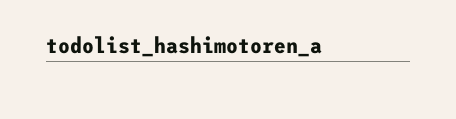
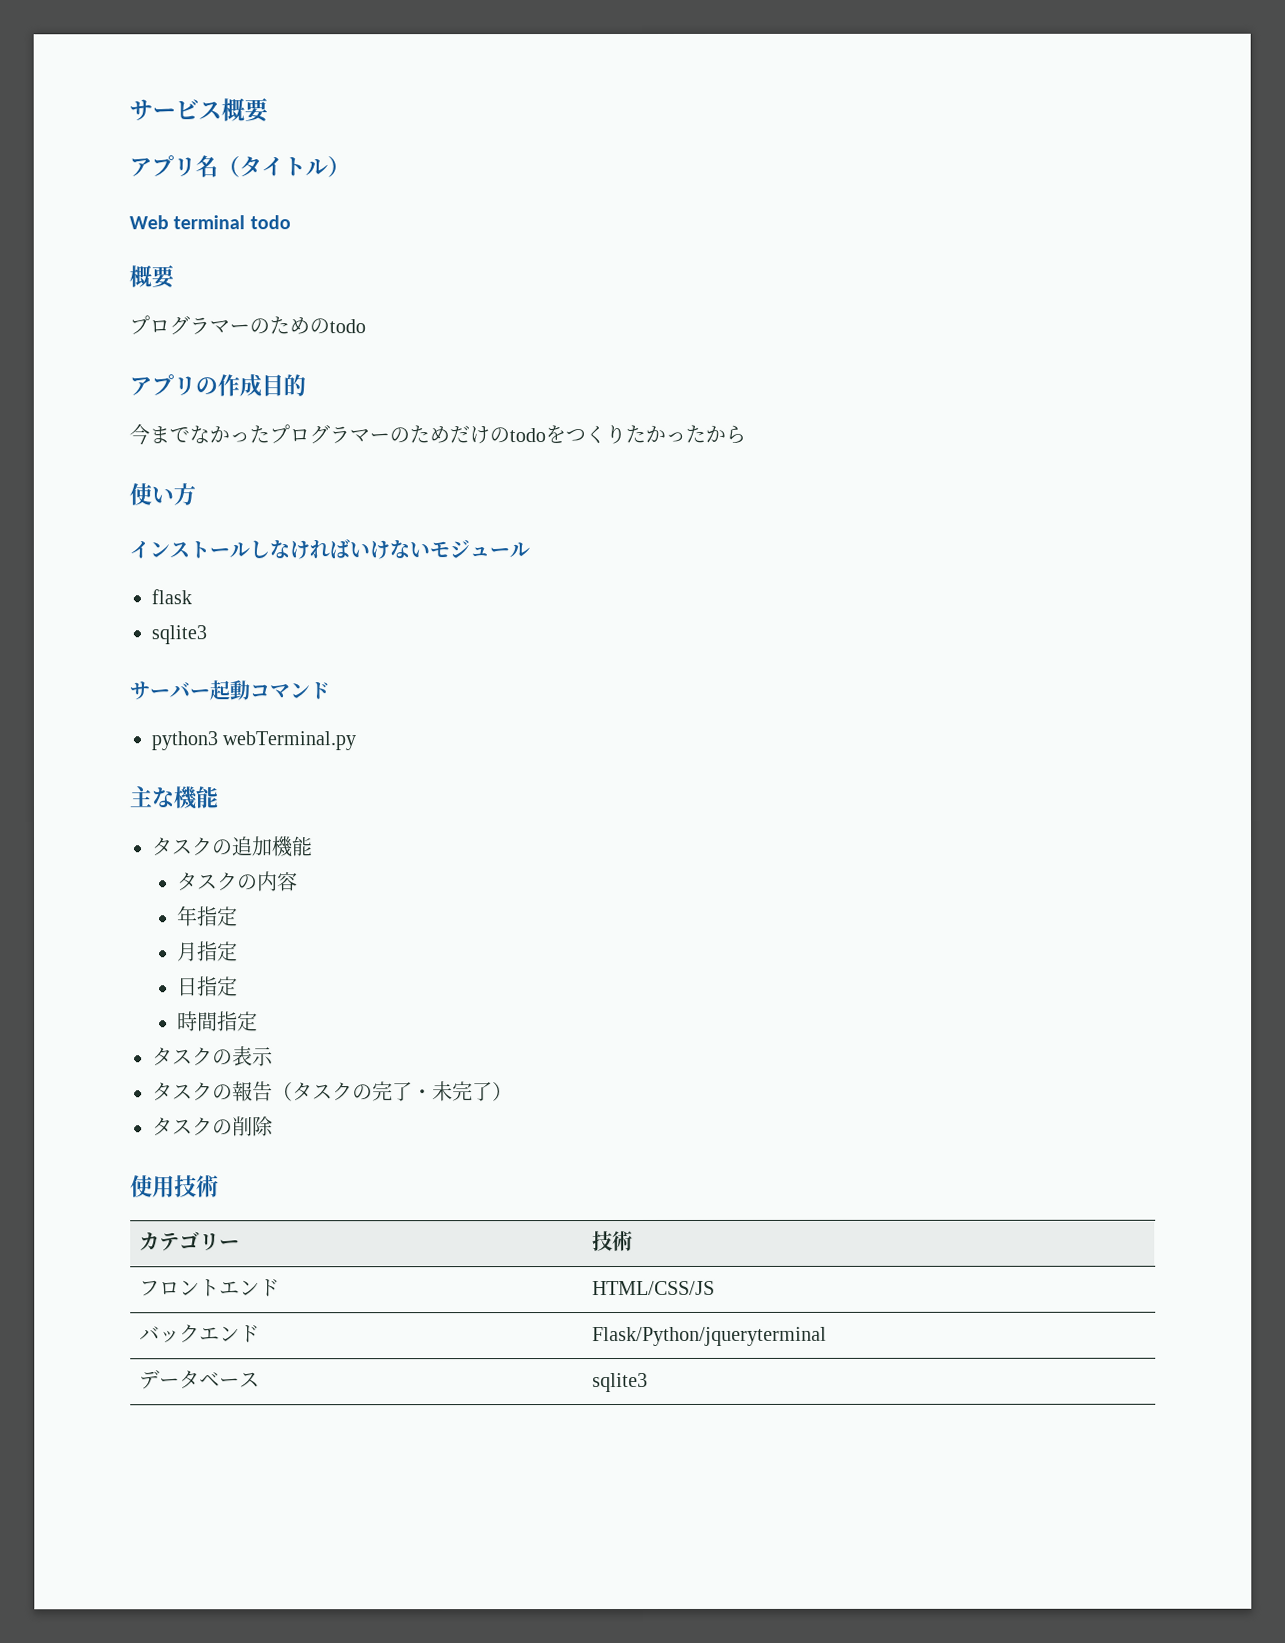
[46,36,322,57] todolist_hashimotoren_a -> [129,98,269,123] [129,155,350,178] [129,215,291,230] [129,265,175,289] [129,315,366,336] [129,374,306,398] [129,424,746,446] [129,483,196,506] [129,539,530,560] [151,589,192,605] [151,625,207,645] [129,680,330,701] [151,731,357,751] [129,786,218,810] [152,836,313,858] [177,871,299,892] [177,906,239,927] [177,941,239,962] [177,976,239,997] [177,1011,259,1032] [152,1046,274,1067] [152,1081,513,1102] [152,1116,274,1137] [130,1175,219,1198] [139,1231,241,1252] [592,1231,634,1252] [139,1279,281,1297] [592,1280,716,1296] [139,1324,261,1344] [592,1326,828,1347] [139,1369,261,1390] [592,1372,649,1393] サービス概要 // アプリ名（タイトル） // Web terminal todo // 概要 // プログラマーのためのtodo // アプリの作成目的 // 今までなかったプログラマーのためだけのtodoをつくりたかったから // 使い方 // インストールしなければいけないモジュール // flask // sqlite3 // サーバー起動コマンド // python3 webTerminal.py // 主な機能 // タスクの追加機能 // タスクの内容 // 年指定 // 月指定 // 日指定 // 時間指定 // タスクの表示 // タスクの報告（タスクの完了・未完了） // タスクの削除 // 使用技術 // カテゴリー | 技術 // フロントエンド | HTML/CSS/JS // バックエンド | Flask/Python/jqueryterminal // データベース | sqlite3

